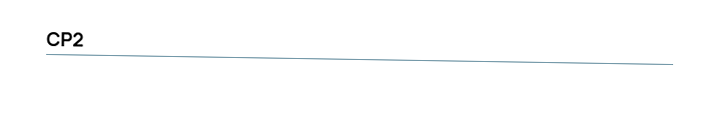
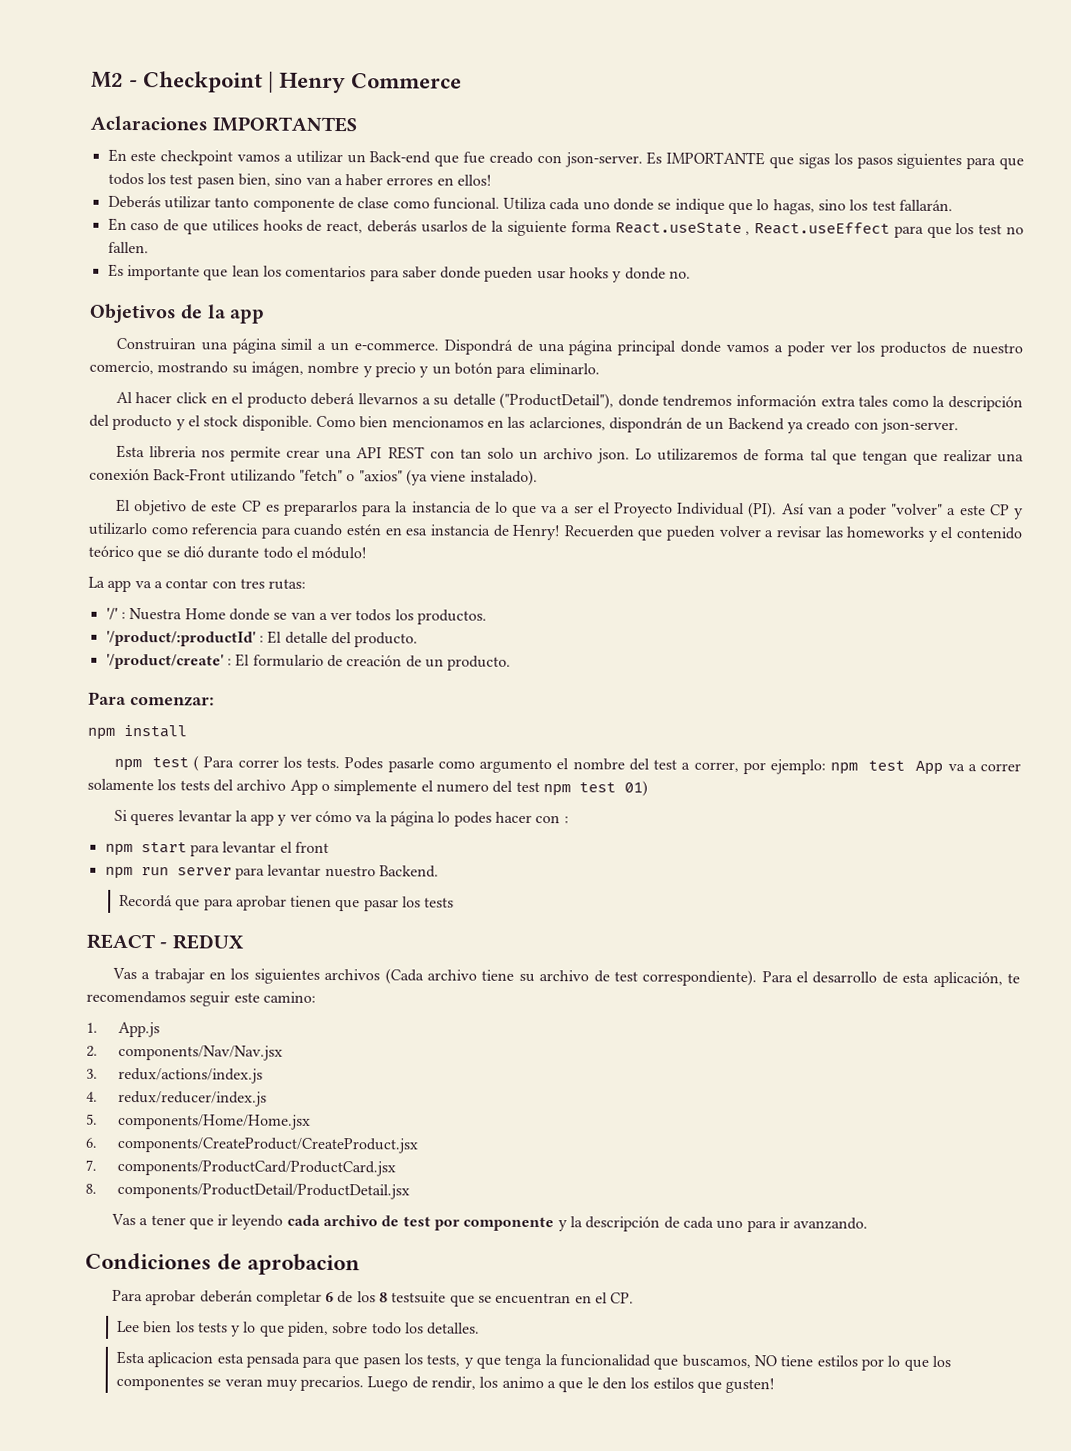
[46,31,84,47] CP2 -> [91,71,463,94] [90,115,358,133] [107,148,1024,170] [107,172,493,189] [107,195,954,215] [107,217,1025,239] [107,241,149,254] [107,263,692,283] [89,303,266,324] [115,337,1023,358] [89,360,600,378] [115,391,1024,412] [89,414,960,435] [115,444,1025,465] [89,468,538,487] [115,498,1025,520] [88,522,1022,542] [88,545,368,562] [88,576,307,593] [105,607,488,625] [105,630,419,648] [105,653,512,671] [88,691,215,707] [87,724,187,740] [113,755,1022,775] [87,778,648,797] [113,809,569,827] [104,841,329,857] [104,864,439,880] [118,894,455,912] [86,933,244,950] [111,967,1020,988] [86,990,316,1007] [86,1021,160,1038] [86,1044,283,1061] [86,1067,263,1084] [86,1090,267,1107] [86,1113,311,1130] [85,1136,418,1154] [85,1159,396,1177] [85,1182,410,1200] [110,1213,869,1233] [85,1252,361,1276] [111,1289,635,1307] [116,1320,481,1337] [115,1350,951,1371] [115,1375,776,1394] M2 - Checkpoint | Henry Commerce // Aclaraciones IMPORTANTES // En este checkpoint vamos a utilizar un Back-end que fue creado con json-server. Es IMPORTANTE que sigas los pasos siguientes para que todos los test pasen bien, sino van a haber errores en ellos! // Deberás utilizar tanto componente de clase como funcional. Utiliza cada uno donde se indique que lo hagas, sino los test fallarán. // En caso de que utilices hooks de react, deberás usarlos de la siguiente forma React.useState , React.useEffect para que los test no fallen. // Es importante que lean los comentarios para saber donde pueden usar hooks y donde no. // Objetivos de la app // Construiran una página simil a un e-commerce. Dispondrá de una página principal donde vamos a poder ver los productos de nuestro comercio, mostrando su imágen, nombre y precio y un botón para eliminarlo. // Al hacer click en el producto deberá llevarnos a su detalle ("ProductDetail"), donde tendremos información extra tales como la descripción del producto y el stock disponible. Como bien mencionamos en las aclarciones, dispondrán de un Backend ya creado con json-server. // Esta libreria nos permite crear una API REST con tan solo un archivo json. Lo utilizaremos de forma tal que tengan que realizar una conexión Back-Front utilizando "fetch" o "axios" (ya viene instalado). // El objetivo de este CP es prepararlos para la instancia de lo que va a ser el Proyecto Individual (PI). Así van a poder "volver" a este CP y utilizarlo como referencia para cuando estén en esa instancia de Henry! Recuerden que pueden volver a revisar las homeworks y el contenido teórico que se dió durante todo el módulo! // La app va a contar con tres rutas: // '/' : Nuestra Home donde se van a ver todos los productos. // '/product/:productId' : El detalle del producto. // '/product/create' : El formulario de creación de un producto. // Para comenzar: // npm install // npm test ( Para correr los tests. Podes pasarle como argumento el nombre del test a correr, por ejemplo: npm test App va a correr solamente los tests del archivo App o simplemente el numero del test npm test 01) // Si queres levantar la app y ver cómo va la página lo podes hacer con : // npm start para levantar el front // npm run server para levantar nuestro Backend. // Recordá que para aprobar tienen que pasar los tests // REACT - REDUX // Vas a trabajar en los siguientes archivos (Cada archivo tiene su archivo de test correspondiente). Para el desarrollo de esta aplicación, te recomendamos seguir este camino: // 1. App.js // 2. components/Nav/Nav.jsx // 3. redux/actions/index.js // 4. redux/reducer/index.js // 5. components/Home/Home.jsx // 6. components/CreateProduct/CreateProduct.jsx // 7. components/ProductCard/ProductCard.jsx // 8. components/ProductDetail/ProductDetail.jsx // Vas a tener que ir leyendo cada archivo de test por componente y la descripción de cada uno para ir avanzando. // Condiciones de aprobacion // Para aprobar deberán completar 6 de los 8 testsuite que se encuentran en el CP. // Lee bien los tests y lo que piden, sobre todo los detalles. // Esta aplicacion esta pensada para que pasen los tests, y que tenga la funcionalidad que buscamos, NO tiene estilos por lo que los componentes se veran muy precarios. Luego de rendir, los animo a que le den los estilos que gusten!

